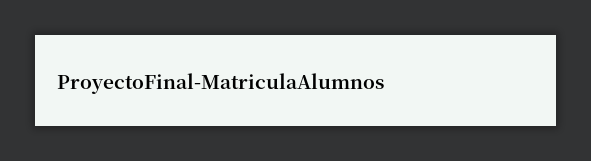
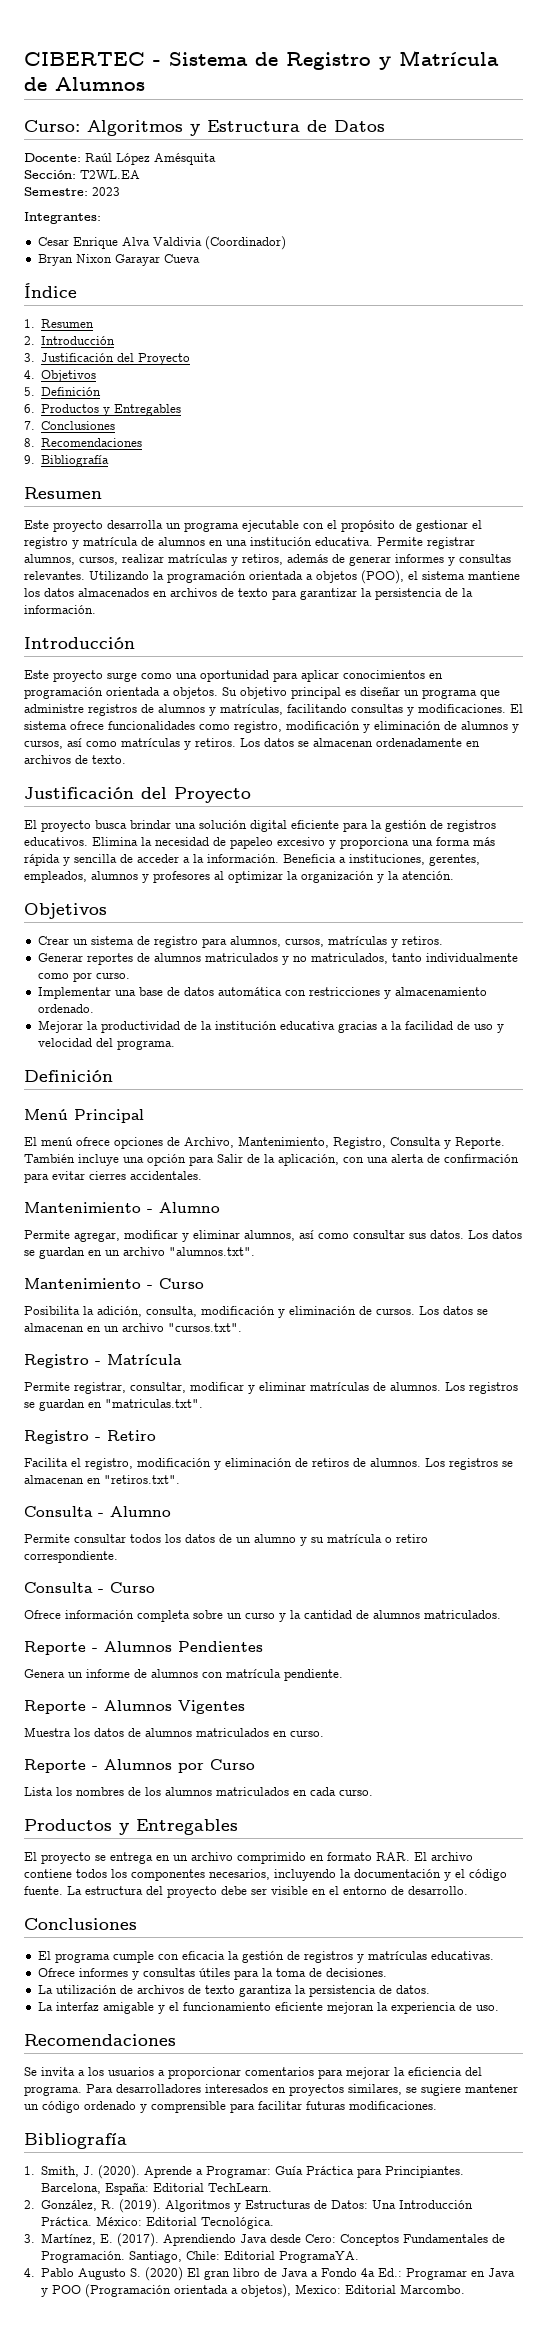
[57,73,384,94] ProyectoFinal-MatriculaAlumnos -> [24,50,499,70] [24,77,145,91] [24,120,385,136] [24,153,216,165] [24,170,140,179] [24,187,120,196] [24,212,101,224] [37,236,286,250] [37,254,200,266] [24,283,77,298] [24,319,95,328] [24,336,116,345] [24,353,191,365] [24,370,97,382] [24,387,102,396] [24,404,182,416] [24,421,116,430] [24,438,143,447] [24,455,110,467] [24,487,102,499] [24,520,482,532] [24,537,475,549] [24,554,511,566] [24,570,520,584] [24,588,473,600] [24,605,96,614] [24,637,135,649] [24,670,443,682] [24,686,500,699] [24,704,523,716] [24,721,519,733] [24,738,480,750] [24,755,126,764] [24,787,251,803] [24,820,496,832] [24,837,495,849] [24,854,480,866] [24,871,454,883] [24,903,107,919] [37,936,443,948] [37,953,518,965] [37,972,130,982] [37,987,487,999] [37,1004,94,1013] [37,1020,504,1033] [37,1038,175,1050] [24,1070,113,1082] [24,1109,144,1123] [24,1136,505,1149] [24,1154,519,1166] [24,1171,202,1183] [24,1202,220,1213] [24,1230,522,1242] [24,1247,255,1259] [24,1278,204,1289] [24,1306,488,1318] [24,1323,242,1332] [24,1354,182,1368] [24,1382,518,1394] [24,1399,203,1411] [24,1430,156,1444] [24,1458,513,1470] [24,1475,180,1484] [24,1506,171,1517] [24,1534,428,1546] [24,1551,118,1563] [24,1582,155,1593] [24,1610,501,1622] [24,1641,263,1655] [24,1669,343,1681] [24,1700,245,1714] [24,1727,324,1737] [24,1759,255,1773] [24,1787,373,1796] [24,1819,238,1835] [24,1852,473,1864] [24,1869,507,1881] [24,1886,468,1898] [24,1918,137,1930] [37,1951,494,1963] [37,1968,387,1980] [37,1985,430,1997] [37,2002,499,2014] [24,2034,176,2046] [24,2067,482,2079] [24,2084,518,2096] [24,2101,437,2113] [24,2133,127,2149] [24,2165,465,2179] [41,2182,273,2195] [24,2199,474,2213] [41,2216,275,2229] [24,2233,506,2247] [41,2251,360,2263] [24,2267,516,2281] [41,2284,466,2298] CIBERTEC - Sistema de Registro y Matrícula de Alumnos // Curso: Algoritmos y Estructura de Datos // Docente: Raúl López Amésquita // Sección: T2WL.EA // Semestre: 2023 // Integrantes: // Cesar Enrique Alva Valdivia (Coordinador) // Bryan Nixon Garayar Cueva // Índice // 1. Resumen // 2. Introducción // 3. Justificación del Proyecto // 4. Objetivos // 5. Definición // 6. Productos y Entregables // 7. Conclusiones // 8. Recomendaciones // 9. Bibliografía // Resumen // Este proyecto desarrolla un programa ejecutable con el propósito de gestionar el registro y matrícula de alumnos en una institución educativa. Permite registrar alumnos, cursos, realizar matrículas y retiros, además de generar informes y consultas relevantes. Utilizando la programación orientada a objetos (POO), el sistema mantiene los datos almacenados en archivos de texto para garantizar la persistencia de la información. // Introducción // Este proyecto surge como una oportunidad para aplicar conocimientos en programación orientada a objetos. Su objetivo principal es diseñar un programa que administre registros de alumnos y matrículas, facilitando consultas y modificaciones. El sistema ofrece funcionalidades como registro, modificación y eliminación de alumnos y cursos, así como matrículas y retiros. Los datos se almacenan ordenadamente en archivos de texto. // Justificación del Proyecto // El proyecto busca brindar una solución digital eficiente para la gestión de registros educativos. Elimina la necesidad de papeleo excesivo y proporciona una forma más rápida y sencilla de acceder a la información. Beneficia a instituciones, gerentes, empleados, alumnos y profesores al optimizar la organización y la atención. // Objetivos // Crear un sistema de registro para alumnos, cursos, matrículas y retiros. // Generar reportes de alumnos matriculados y no matriculados, tanto individualmente como por curso. // Implementar una base de datos automática con restricciones y almacenamiento ordenado. // Mejorar la productividad de la institución educativa gracias a la facilidad de uso y velocidad del programa. // Definición // Menú Principal // El menú ofrece opciones de Archivo, Mantenimiento, Registro, Consulta y Reporte. También incluye una opción para Salir de la aplicación, con una alerta de confirmación para evitar cierres accidentales. // Mantenimiento - Alumno // Permite agregar, modificar y eliminar alumnos, así como consultar sus datos. Los datos se guardan en un archivo "alumnos.txt". // Mantenimiento - Curso // Posibilita la adición, consulta, modificación y eliminación de cursos. Los datos se almacenan en un archivo "cursos.txt". // Registro - Matrícula // Permite registrar, consultar, modificar y eliminar matrículas de alumnos. Los registros se guardan en "matriculas.txt". // Registro - Retiro // Facilita el registro, modificación y eliminación de retiros de alumnos. Los registros se almacenan en "retiros.txt". // Consulta - Alumno // Permite consultar todos los datos de un alumno y su matrícula o retiro correspondiente. // Consulta - Curso // Ofrece información completa sobre un curso y la cantidad de alumnos matriculados. // Reporte - Alumnos Pendientes // Genera un informe de alumnos con matrícula pendiente. // Reporte - Alumnos Vigentes // Muestra los datos de alumnos matriculados en curso. // Reporte - Alumnos por Curso // Lista los nombres de los alumnos matriculados en cada curso. // Productos y Entregables // El proyecto se entrega en un archivo comprimido en formato RAR. El archivo contiene todos los componentes necesarios, incluyendo la documentación y el código fuente. La estructura del proyecto debe ser visible en el entorno de desarrollo. // Conclusiones // El programa cumple con eficacia la gestión de registros y matrículas educativas. // Ofrece informes y consultas útiles para la toma de decisiones. // La utilización de archivos de texto garantiza la persistencia de datos. // La interfaz amigable y el funcionamiento eficiente mejoran la experiencia de uso. // Recomendaciones // Se invita a los usuarios a proporcionar comentarios para mejorar la eficiencia del programa. Para desarrolladores interesados en proyectos similares, se sugiere mantener un código ordenado y comprensible para facilitar futuras modificaciones. // Bibliografía // 1. Smith, J. (2020). Aprende a Programar: Guía Práctica para Principiantes. Barcelona, España: Editorial TechLearn. // 2. González, R. (2019). Algoritmos y Estructuras de Datos: Una Introducción Práctica. México: Editorial Tecnológica. // 3. Martínez, E. (2017). Aprendiendo Java desde Cero: Conceptos Fundamentales de Programación. Santiago, Chile: Editorial ProgramaYA. // 4. Pablo Augusto S. (2020) El gran libro de Java a Fondo 4a Ed.: Programar en Java y POO (Programación orientada a objetos), Mexico: Editorial Marcombo.

